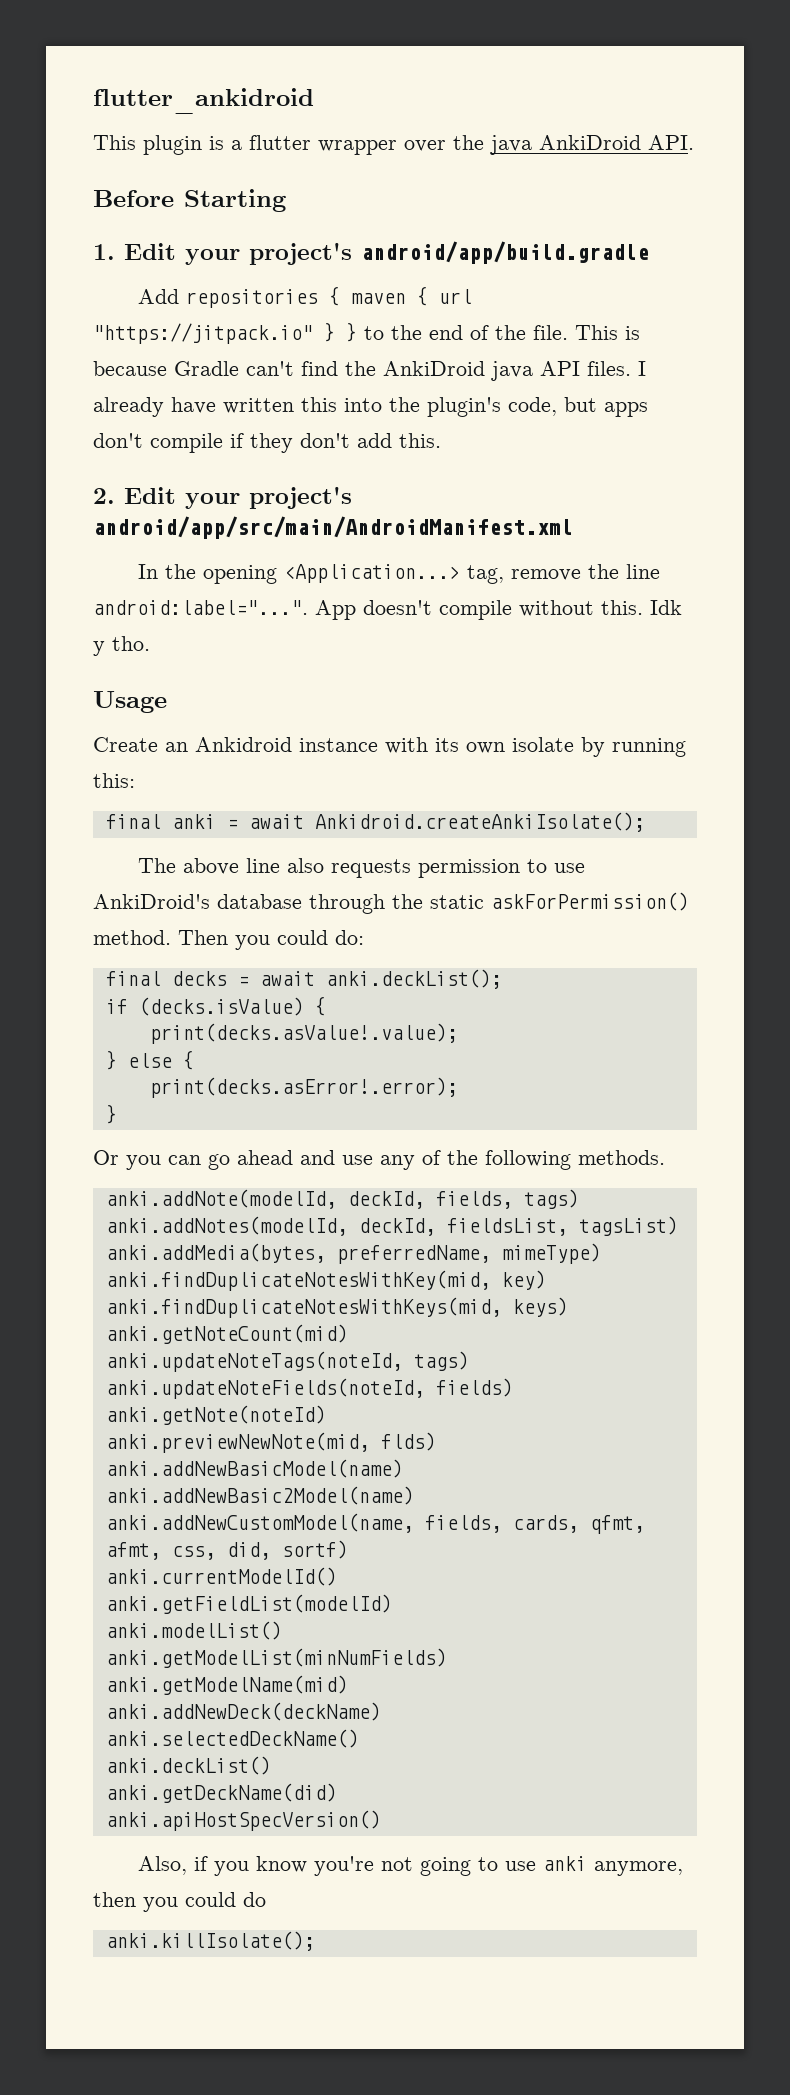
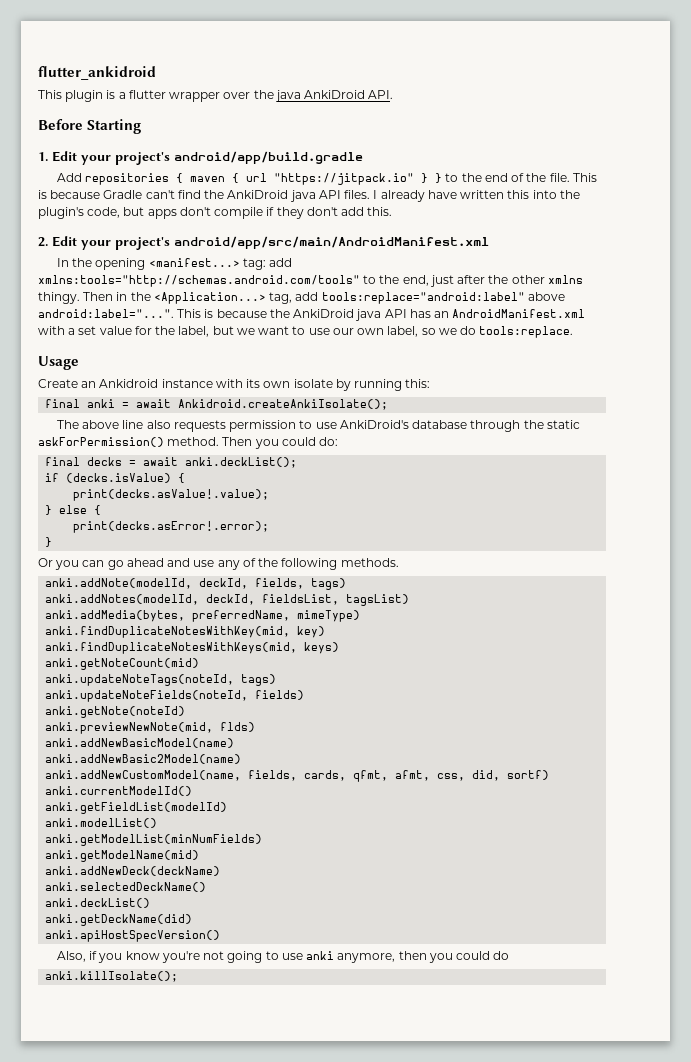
[283,564,660,584] [93,600,682,620] [93,636,150,656] <Application...> tag, remove the line android:label="...". App doesn't compile without this. Idk y tho. -> [148,258,293,270] [38,275,583,287] [38,292,565,304] [38,309,586,321] [38,326,574,338] <manifest...> tag: add xmlns:tools="http://schemas.android.com/tools" to the end, just after the other xmlns thingy. Then in the <Application...> tag, add tools:replace="android:label" above android:label="...". This is because the AnkiDroid java API has an AndroidManifest.xml with a set value for the label, but we want to use our own label, so we do tools:replace.

